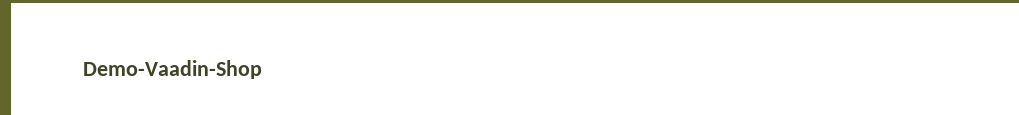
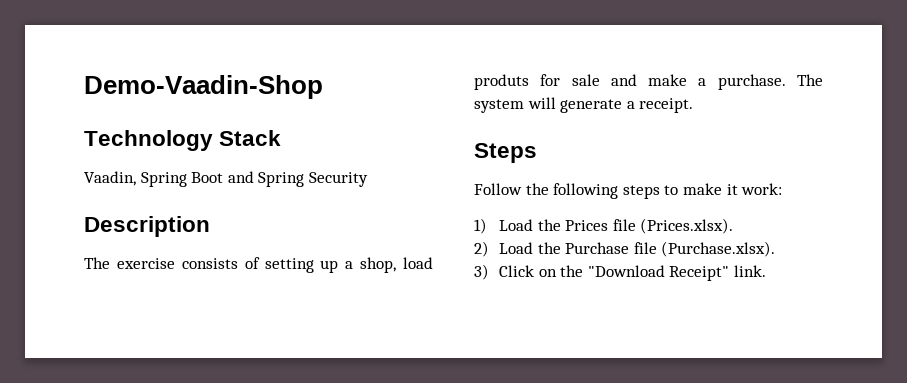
(262, 69) none -> [84,130,282,151] [84,171,368,187] [84,216,210,237] [84,257,433,273] [474,74,823,90] [474,97,694,113] [474,143,537,163] [474,183,783,199] [474,218,734,234] [474,241,776,257] [474,264,766,281] // Technology Stack // Vaadin, Spring Boot and Spring Security // Description // The exercise consists of setting up a shop, load produts for sale and make a purchase. The system will generate a receipt. // Steps // Follow the following steps to make it work: // 1) Load the Prices file (Prices.xlsx). // 2) Load the Purchase file (Purchase.xlsx). // 3) Click on the "Download Receipt" link.

